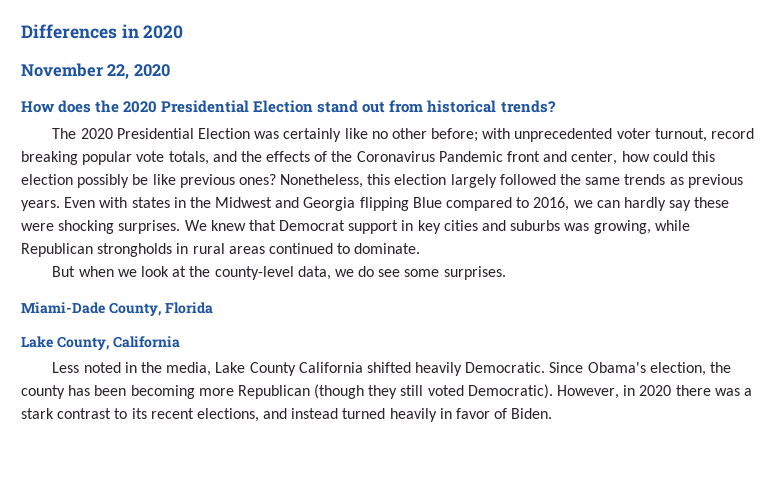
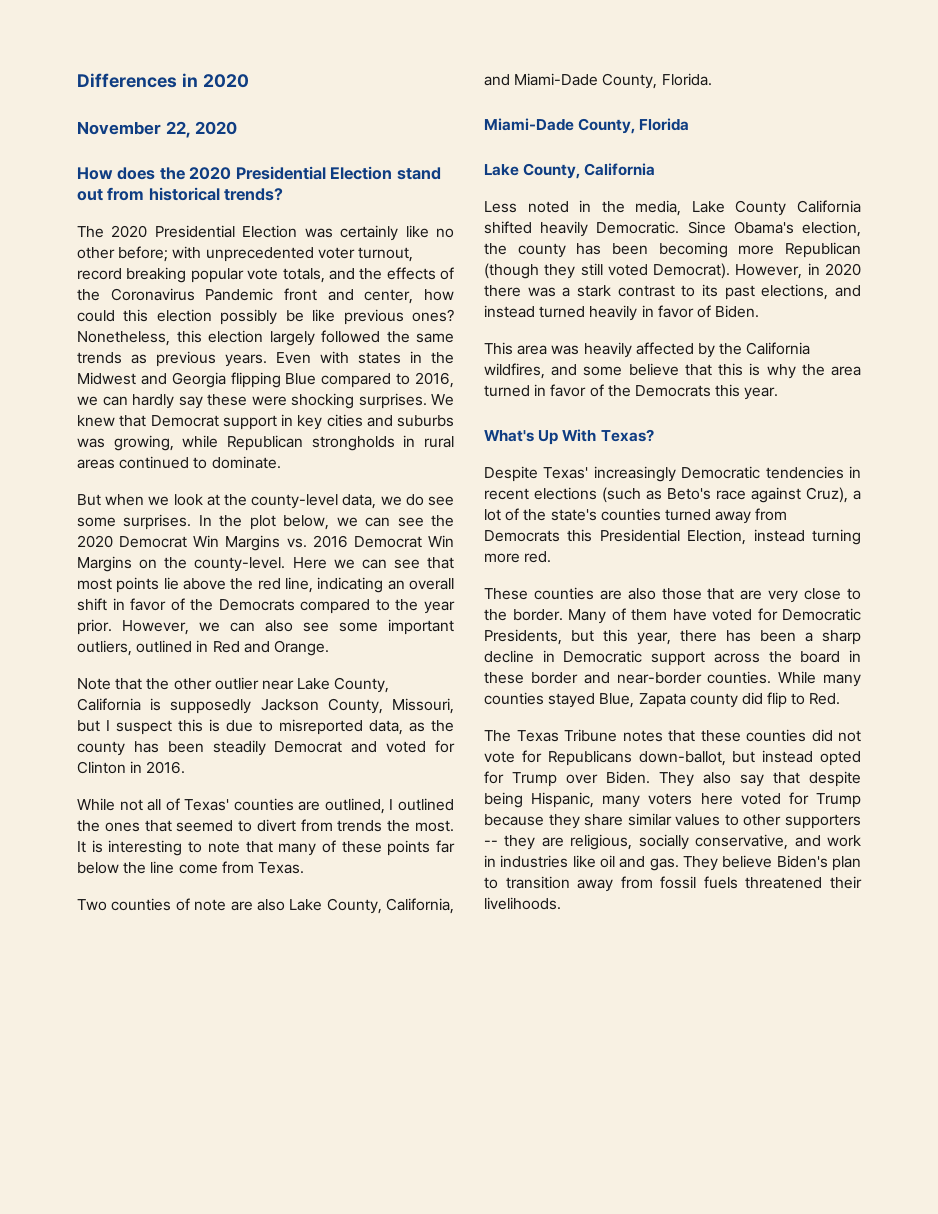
(506, 273) none -> [198,515,455,530] [77,535,454,551] [77,556,454,572] [77,577,454,593] [77,598,455,614] [77,619,454,635] [77,640,329,656] [77,677,390,693] [77,698,454,714] [77,719,454,735] [77,740,455,756] [77,761,186,774] [77,798,454,814] [77,819,454,832] [77,840,455,856] [77,861,304,874] [77,898,454,914] [484,73,712,89] In the plot below, we can see the 2020 Democrat Win Margins vs. 2016 Democrat Win Margins on the county-level. Here we can see that most points lie above the red line, indicating an overall shift in favor of the Democrats compared to the year prior. However, we can also see some important outliers, outlined in Red and Orange. // Note that the other outlier near Lake County, California is supposedly Jackson County, Missouri, but I suspect this is due to misreported data, as the county has been steadily Democrat and voted for Clinton in 2016. // While not all of Texas' counties are outlined, I outlined the ones that seemed to divert from trends the most. It is interesting to note that many of these points far below the line come from Texas. // Two counties of note are also Lake County, California, and Miami-Dade County, Florida.
[467,384,553,399] Democratic). -> [653,263,731,279] Democrat).
[150,408,194,419] recent -> [724,285,755,300] past
(553, 413) none -> [484,342,811,358] [484,363,861,379] [484,384,779,400] [484,429,654,445] [484,466,861,482] [484,487,861,503] [484,508,788,524] [484,529,861,545] [484,551,552,563] [484,587,861,603] [484,608,861,624] [484,629,861,645] [484,650,861,666] [484,671,861,687] [484,692,841,708] [484,729,861,742] [484,750,861,766] [484,771,861,787] [484,792,861,808] [484,813,861,829] [484,834,861,850] [484,855,861,871] [484,876,862,892] [484,897,561,910] // This area was heavily affected by the California wildfires, and some believe that this is why the area turned in favor of the Democrats this year. // What's Up With Texas? // Despite Texas' increasingly Democratic tendencies in recent elections (such as Beto's race against Cruz), a lot of the state's counties turned away from Democrats this Presidential Election, instead turning more red. // These counties are also those that are very close to the border. Many of them have voted for Democratic Presidents, but this year, there has been a sharp decline in Democratic support across the board in these border and near-border counties. While many counties stayed Blue, Zapata county did flip to Red. // The Texas Tribune notes that these counties did not vote for Republicans down-ballot, but instead opted for Trump over Biden. They also say that despite being Hispanic, many voters here voted for Trump because they share similar values to other supporters -- they are religious, socially conservative, and work in industries like oil and gas. They believe Biden's plan to transition away from fossil fuels threatened their livelihoods.

